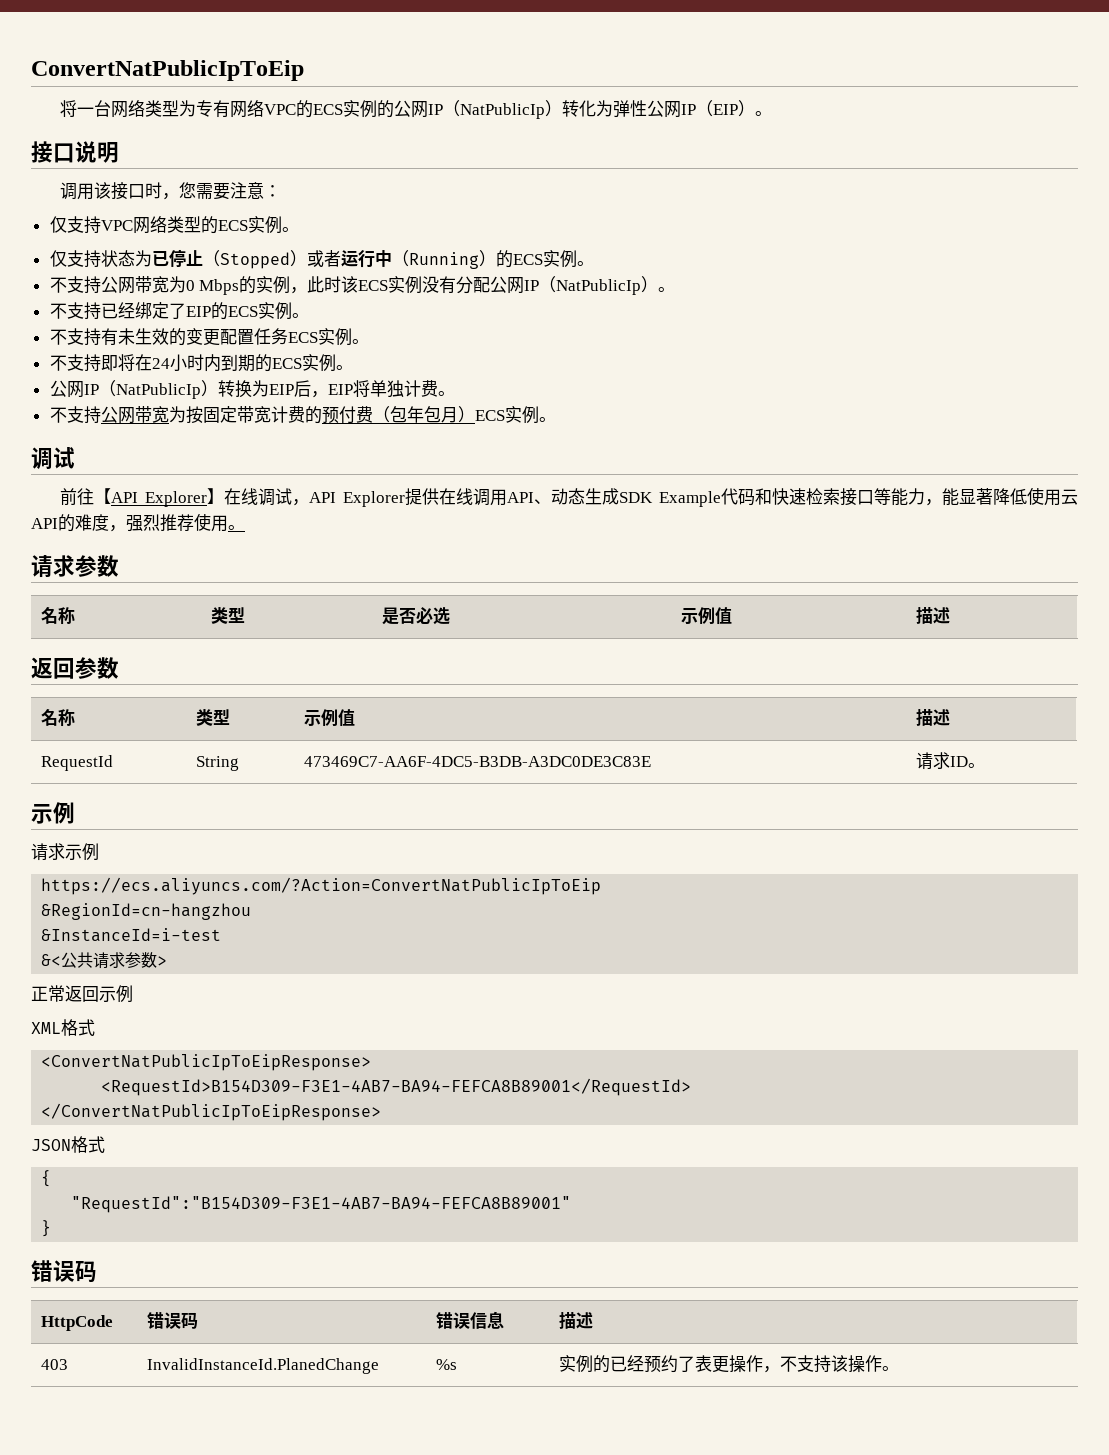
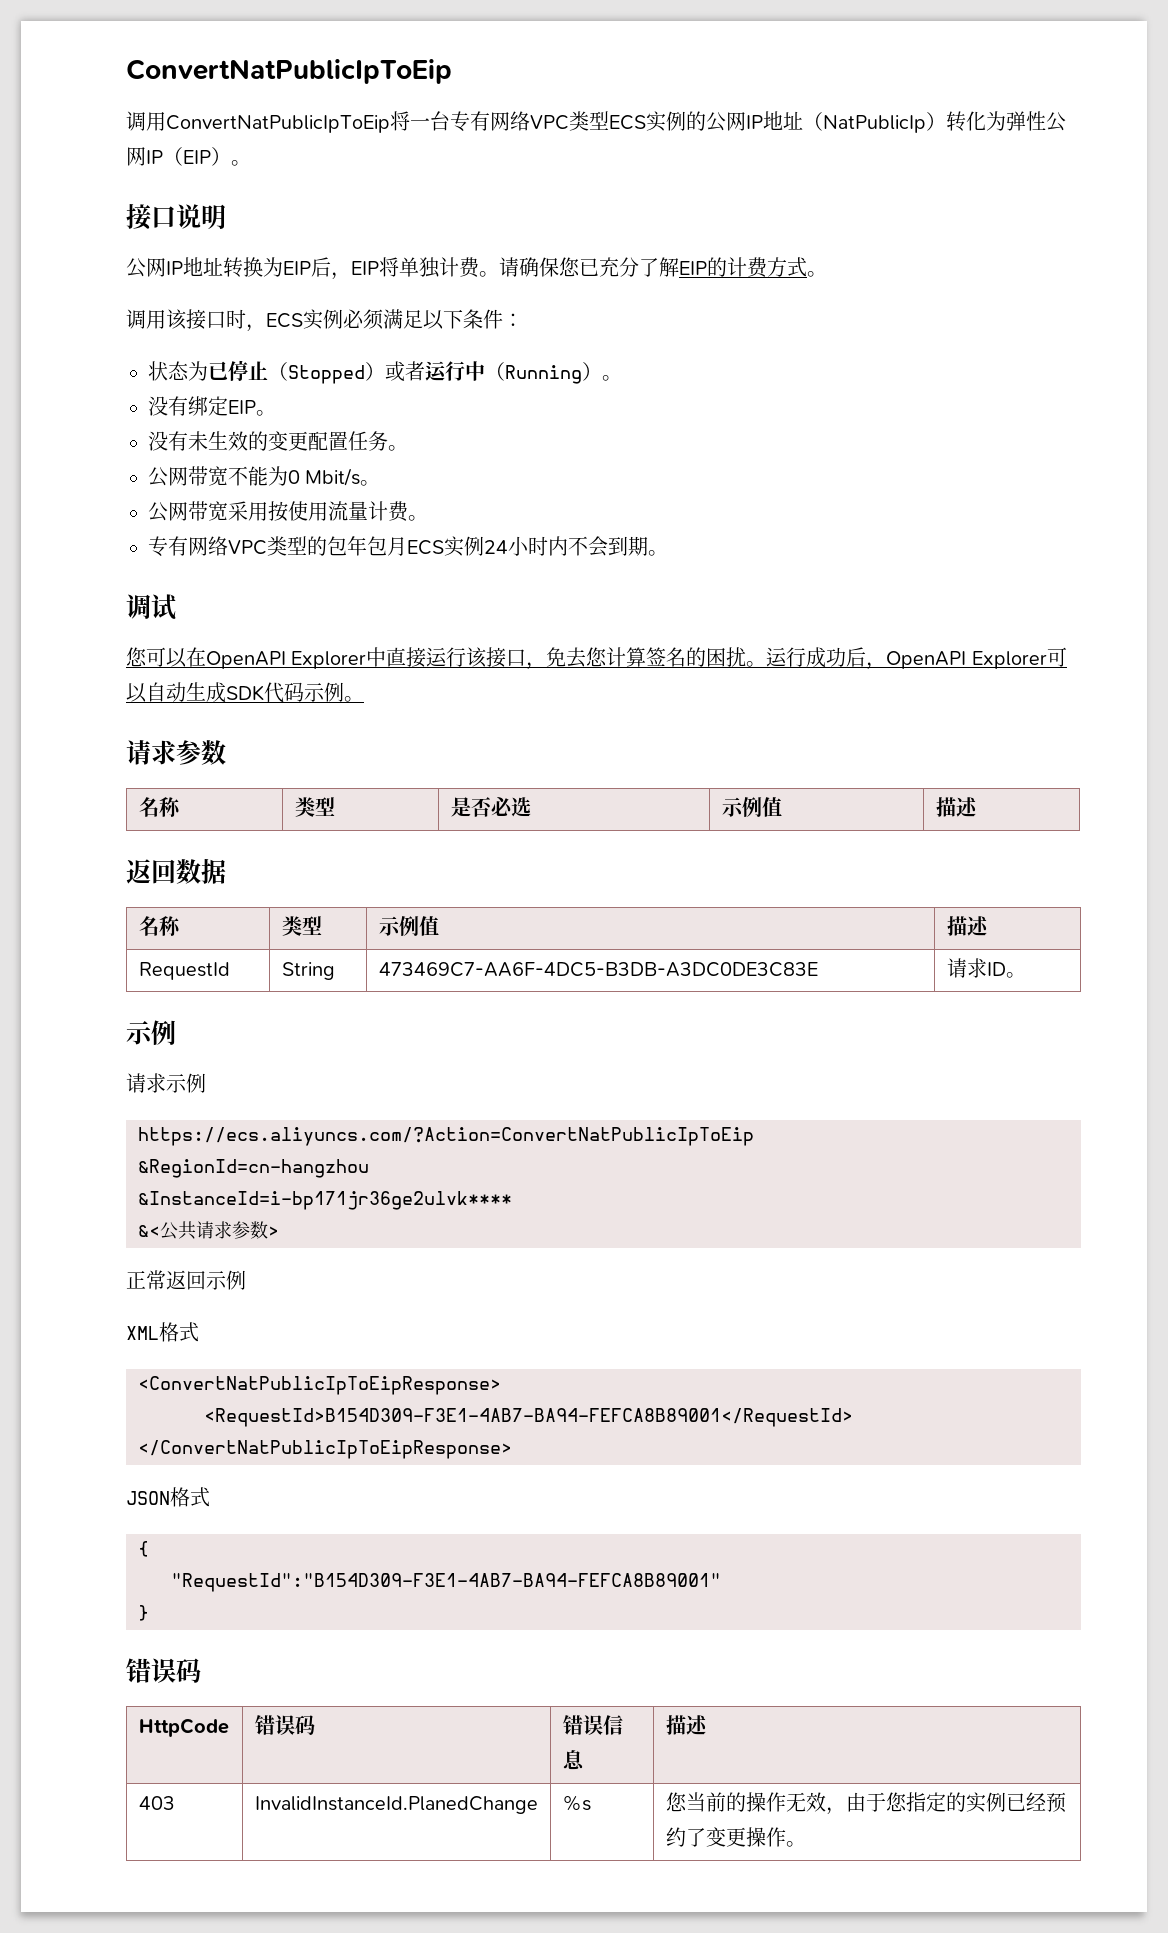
[60,100,314,118] 将一台网络类型为专有网络VPC的 -> [126,111,609,133] 调用ConvertNatPublicIpToEip将一台专有网络VPC类型
(444, 109) none -> [763,111,803,130] 地址
[60,182,282,200] [49,216,299,234] [49,250,101,268] 调用该接口时，您需要注意： // 仅支持VPC网络类型的ECS实例。 // 仅支持 -> [126,257,827,280] [126,309,523,332] 公网IP地址转换为EIP后，EIP将单独计费。请确保您已充分了解EIP的计费方式。 // 调用该接口时，ECS实例必须满足以下条件： //
[495,250,594,268] [49,276,676,295] [49,302,309,320] [49,328,101,346] 的ECS实例。 // 不支持公网带宽为0 Mbps的实例，此时该ECS实例没有分配公网IP（NatPublicIp）。 // 不支持已经绑定了EIP的ECS实例。 // 不支持 -> [602,375,622,381] [148,396,276,416] [148,431,168,451] 。 // 没有绑定EIP。 // 没
[287,328,369,346] [49,354,353,372] [49,380,455,399] [49,406,556,424] [31,447,75,470] [60,487,1078,507] [31,513,228,532] ECS实例。 // 不支持即将在24小时内到期的ECS实例。 // 公网IP（NatPublicIp）转换为EIP后，EIP将单独计费。 // 不支持公网带宽为按固定带宽计费的预付费（包年包月）ECS实例。 // 调试 // 前往【API Explorer】在线调试，API Explorer提供在线调用API、动态生成SDK Example代码和快速检索接口等能力，能显著降低使用云API的难度，强烈推荐使用 -> [388,445,408,451] [148,466,381,487] [148,501,428,522] [148,536,668,557] [126,594,176,620] [126,647,1067,670] [126,682,344,703] 。 // 公网带宽不能为0 Mbit/s。 // 公网带宽采用按使用流量计费。 // 专有网络VPC类型的包年包月ECS实例24小时内不会到期。 // 调试 // 您可以在OpenAPI Explorer中直接运行该接口，免去您计算签名的困扰。运行成功后，OpenAPI Explorer可以自动生成SDK代码示例
[75,657,119,679] 参数 -> [176,859,226,884] 数据
[41,928,222,942] &InstanceId=i-test -> [138,1191,512,1210] &InstanceId=i-bp171jr36ge2ulvk****
[559,1355,849,1373] 实例的已经预约了表更操作，不支持该 -> [665,1792,1066,1815] [665,1827,746,1847] 您当前的操作无效，由于您指定的实例已经预约了变更

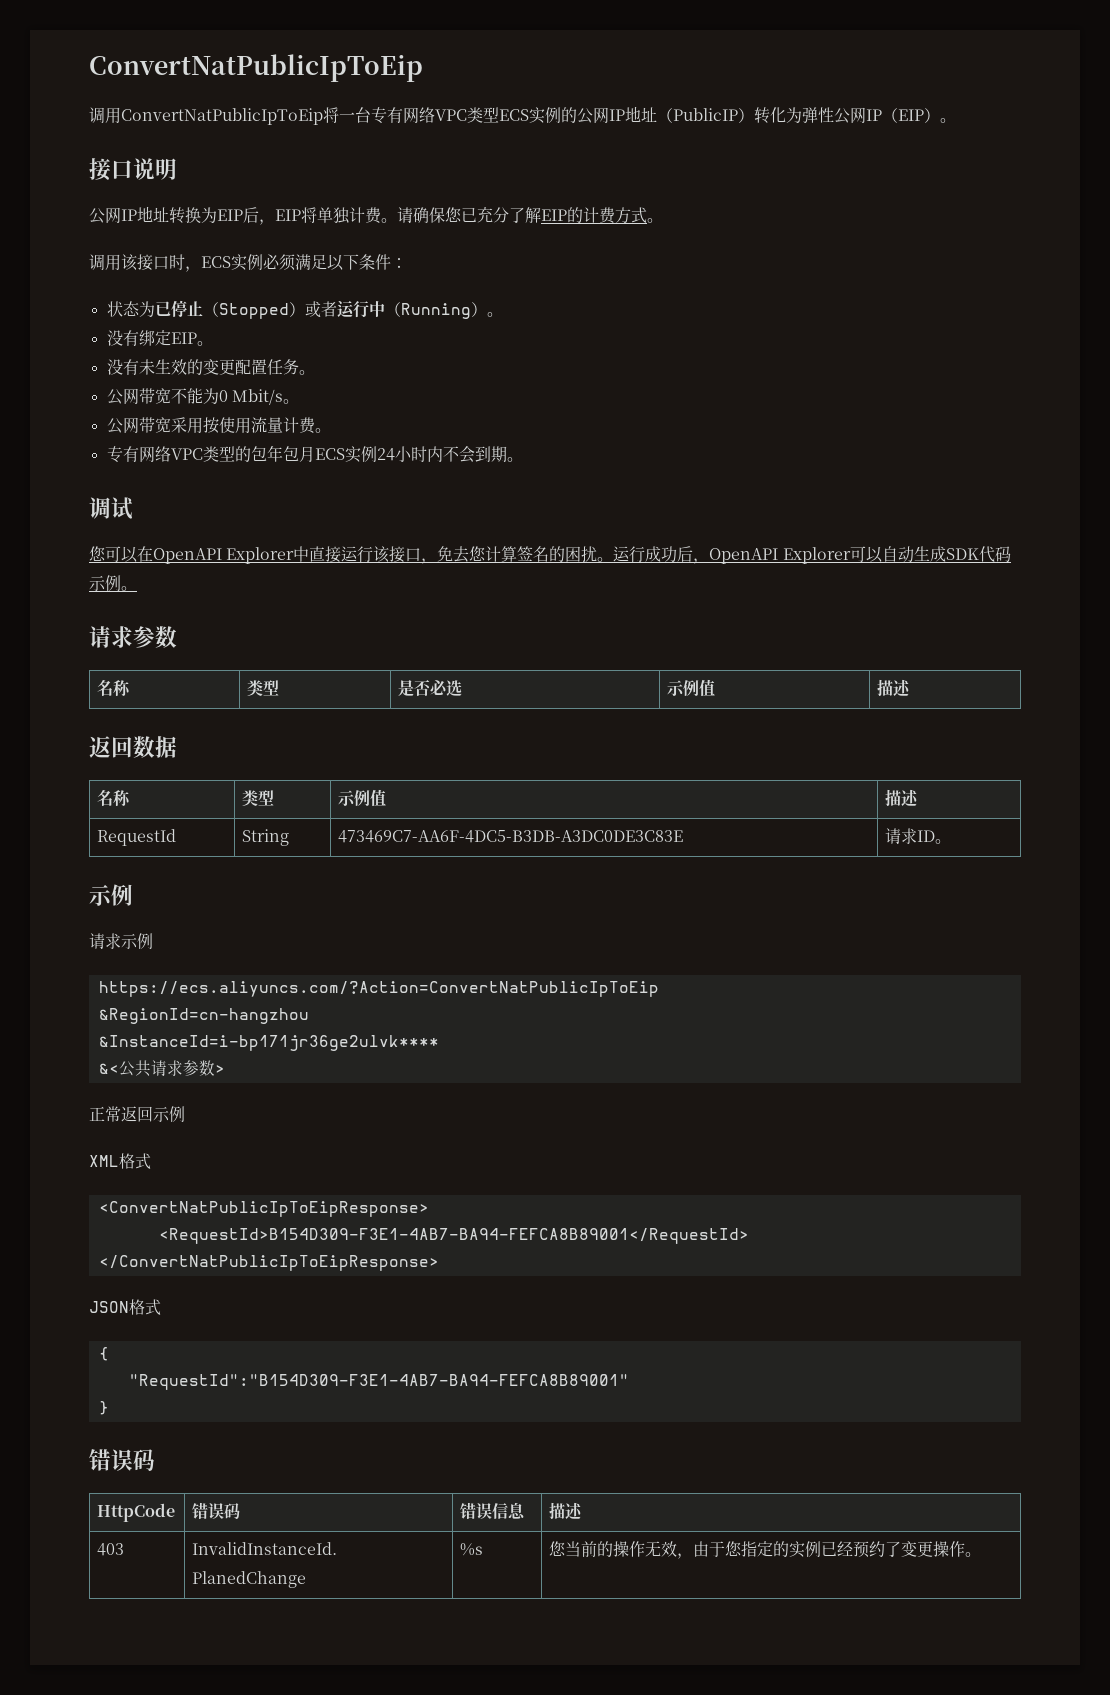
[823,115,926,133] NatPublicIp -> [673,108,738,121] PublicIP

